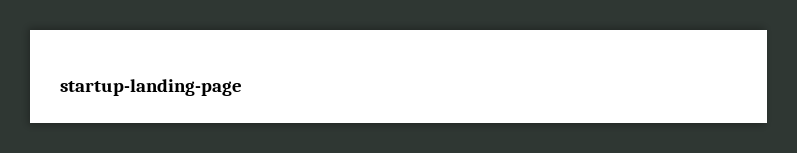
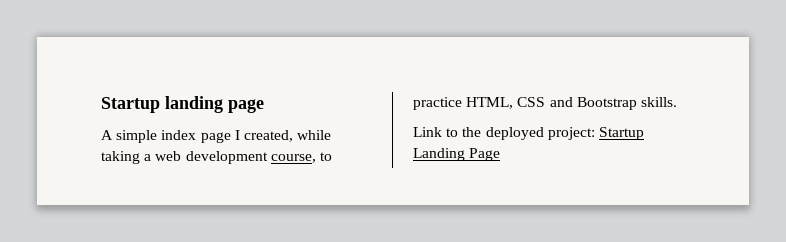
[60,79,242,96] startup-landing-page -> [101,96,264,113] [101,130,332,143] [101,151,332,164] [413,97,677,110] [413,127,644,140] [413,148,501,161] Startup landing page // A simple index page I created, while taking a web development course, to practice HTML, CSS and Bootstrap skills. // Link to the deployed project: Startup Landing Page

